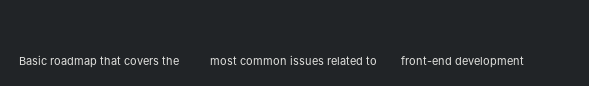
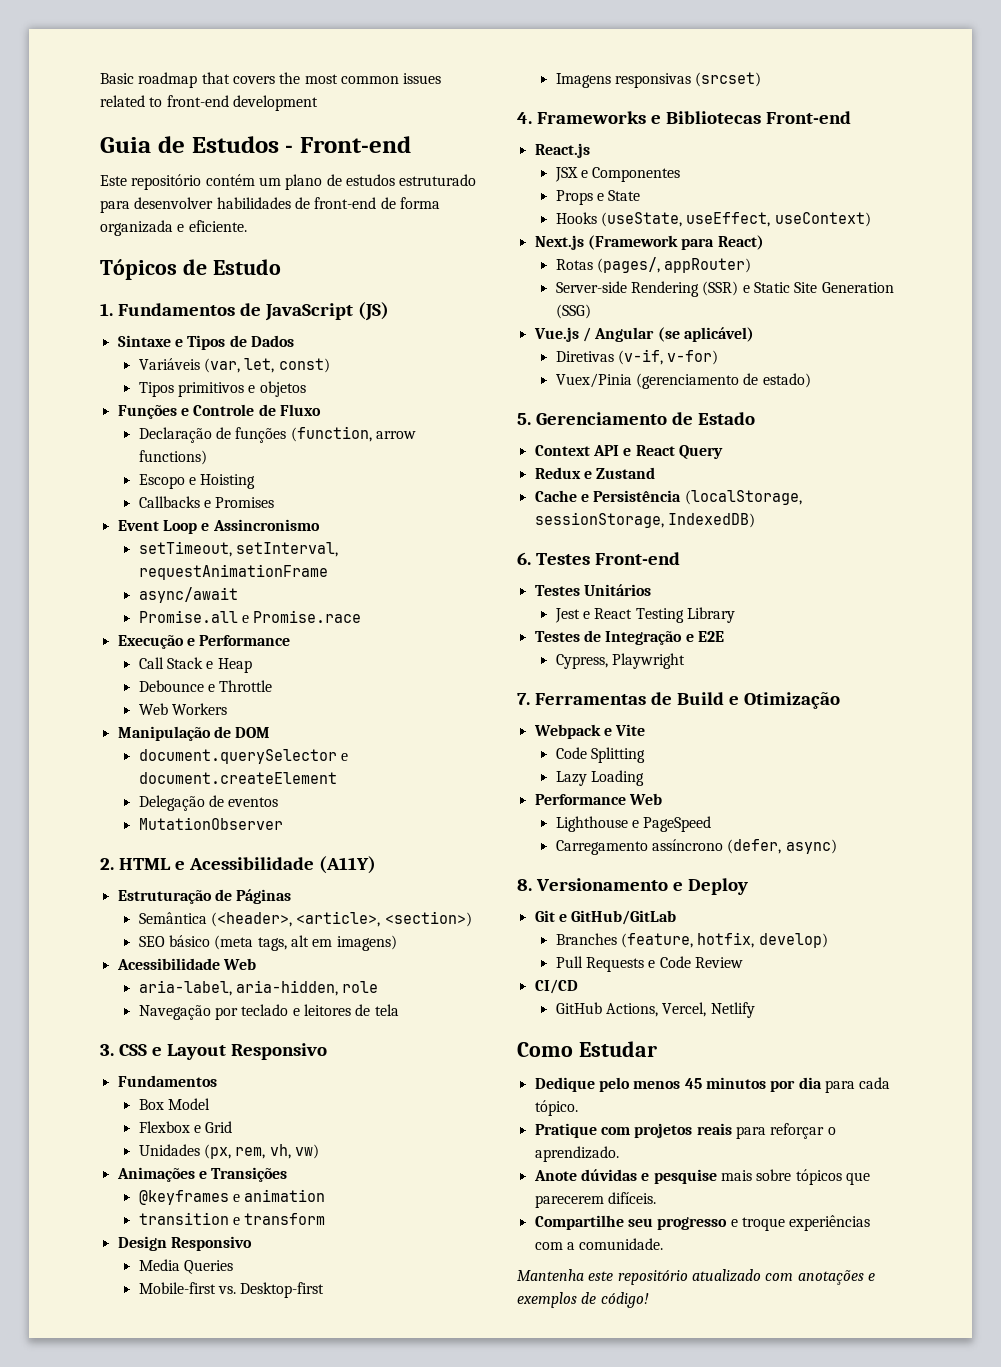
(524, 62) none -> [100,136,411,153] [100,174,477,190] [100,197,440,213] [100,220,247,236] [100,259,281,280] [100,302,389,321] [117,335,294,350] [138,358,330,373] [138,381,306,397] [117,404,321,419] [138,426,417,443] [138,450,207,465] [138,474,256,489] [138,496,275,508] [117,519,320,534] [138,541,339,557] [138,564,328,580] [138,587,238,603] [138,610,362,623] [117,635,291,649] [138,657,252,673] [138,680,273,692] [138,703,228,715] [117,726,271,741] [138,749,349,764] [138,772,337,784] [138,795,279,811] [138,817,283,830] [100,856,376,874] [117,889,292,904] [138,911,472,927] [138,935,397,951] [116,958,256,970] [138,980,379,996] [138,1004,399,1020] [100,1043,327,1060] [117,1075,217,1087] [138,1098,211,1110] [138,1121,233,1133] [138,1144,320,1159] [116,1167,288,1182] [138,1189,326,1205] [138,1212,326,1225] [117,1236,252,1251] [138,1259,234,1274] [138,1282,325,1298] [555,72,762,88] [517,111,851,124] [534,143,590,158] [554,167,681,182] [555,190,641,205] [555,212,871,227] [534,235,764,250] [555,257,752,273] [555,281,894,297] [555,304,591,319] [533,327,754,342] [555,349,719,365] [555,373,811,389] [517,412,755,425] [534,445,723,459] [534,467,656,479] [534,490,802,505] [534,512,755,528] [517,552,680,565] [534,584,651,596] [554,607,736,623] [534,630,724,645] [555,653,686,669] [517,692,840,709] [533,724,646,739] [555,747,646,763] [555,770,645,786] [534,793,662,805] [555,816,712,832] [555,839,837,855] [517,878,748,895] [534,910,677,925] [555,932,828,948] [555,956,744,972] [534,979,578,994] [555,1002,755,1018] [517,1041,657,1057] [534,1077,891,1093] [534,1100,578,1116] [534,1123,836,1139] [534,1146,619,1162] [533,1169,870,1185] [534,1192,656,1208] [534,1215,871,1231] [534,1238,664,1250] [517,1269,875,1285] [517,1292,649,1308] // Guia de Estudos - Front-end // Este repositório contém um plano de estudos estruturado para desenvolver habilidades de front-end de forma organizada e eficiente. // Tópicos de Estudo // 1. Fundamentos de JavaScript (JS) // Sintaxe e Tipos de Dados // Variáveis (var, let, const) // Tipos primitivos e objetos // Funções e Controle de Fluxo // Declaração de funções (function, arrow functions) // Escopo e Hoisting // Callbacks e Promises // Event Loop e Assincronismo // setTimeout, setInterval, requestAnimationFrame // async/await // Promise.all e Promise.race // Execução e Performance // Call Stack e Heap // Debounce e Throttle // Web Workers // Manipulação de DOM // document.querySelector e document.createElement // Delegação de eventos // MutationObserver // 2. HTML e Acessibilidade (A11Y) // Estruturação de Páginas // Semântica (<header>, <article>, <section>) // SEO básico (meta tags, alt em imagens) // Acessibilidade Web // aria-label, aria-hidden, role // Navegação por teclado e leitores de tela // 3. CSS e Layout Responsivo // Fundamentos // Box Model // Flexbox e Grid // Unidades (px, rem, vh, vw) // Animações e Transições // @keyframes e animation // transition e transform // Design Responsivo // Media Queries // Mobile-first vs. Desktop-first // Imagens responsivas (srcset) // 4. Frameworks e Bibliotecas Front-end // React.js // JSX e Componentes // Props e State // Hooks (useState, useEffect, useContext) // Next.js (Framework para React) // Rotas (pages/, appRouter) // Server-side Rendering (SSR) e Static Site Generation (SSG) // Vue.js / Angular (se aplicável) // Diretivas (v-if, v-for) // Vuex/Pinia (gerenciamento de estado) // 5. Gerenciamento de Estado // Context API e React Query // Redux e Zustand // Cache e Persistência (localStorage, sessionStorage, IndexedDB) // 6. Testes Front-end // Testes Unitários // Jest e React Testing Library // Testes de Integração e E2E // Cypress, Playwright // 7. Ferramentas de Build e Otimização // Webpack e Vite // Code Splitting // Lazy Loading // Performance Web // Lighthouse e PageSpeed // Carregamento assíncrono (defer, async) // 8. Versionamento e Deploy // Git e GitHub/GitLab // Branches (feature, hotfix, develop) // Pull Requests e Code Review // CI/CD // GitHub Actions, Vercel, Netlify // Como Estudar // Dedique pelo menos 45 minutos por dia para cada tópico. // Pratique com projetos reais para reforçar o aprendizado. // Anote dúvidas e pesquise mais sobre tópicos que parecerem difíceis. // Compartilhe seu progresso e troque experiências com a comunidade. // Mantenha este repositório atualizado com anotações e exemplos de código!

